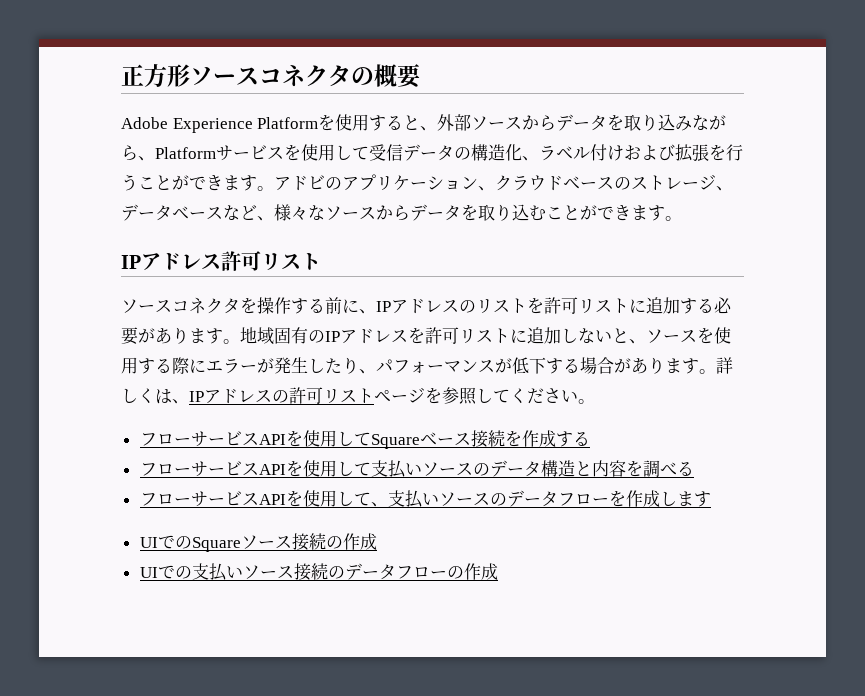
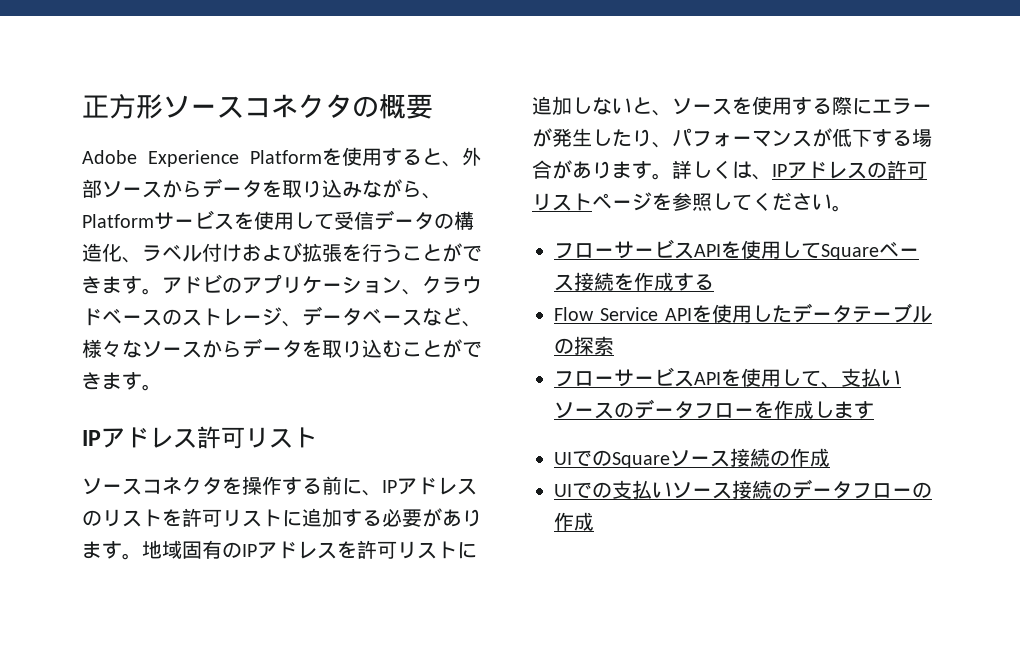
[139,460,694,478] フローサービスAPIを使用して支払いソースのデータ構造と内容を調べる -> [554,303,932,323] [554,336,614,355] Flow Service APIを使用したデータテーブルの探索

